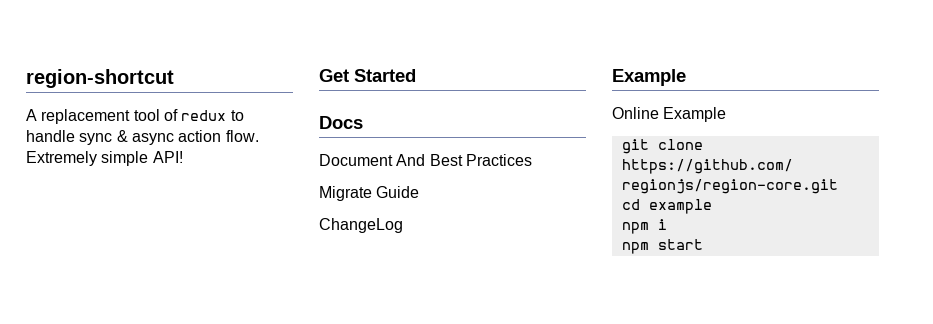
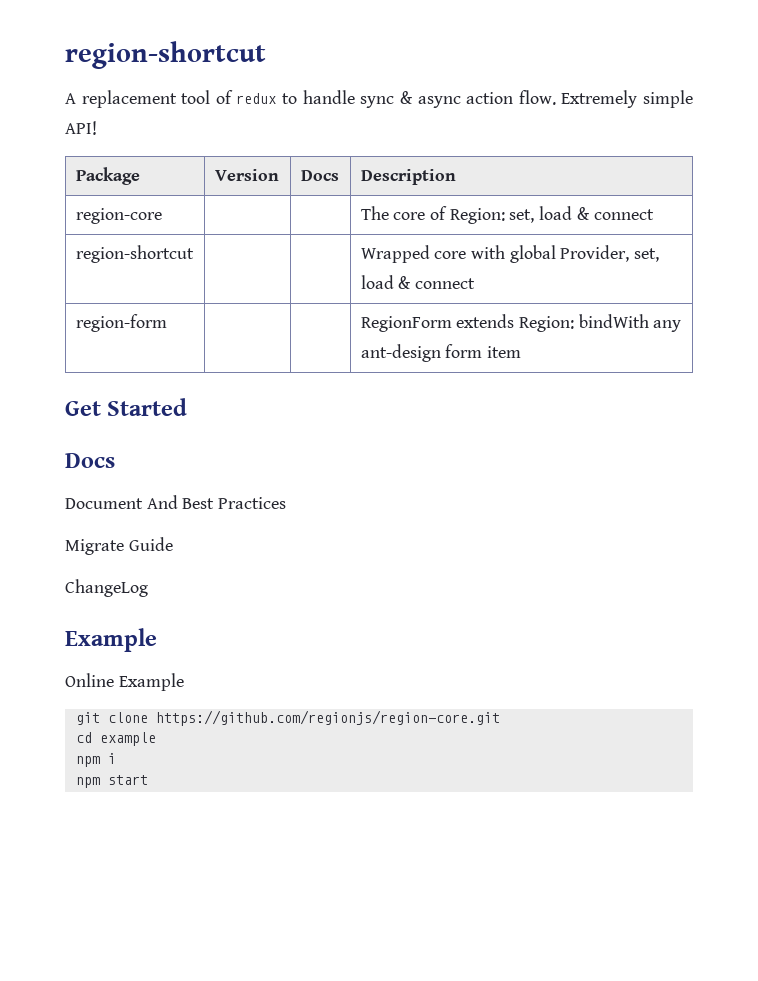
(183, 157) none -> [75,167,140,185] [214,169,279,181] [300,170,339,181] [360,169,456,185] [75,208,162,224] [360,206,654,224] [75,245,194,263] [360,245,660,263] [360,275,475,289] [75,314,167,332] [360,314,682,332] [360,344,521,362] // Package | Version | Docs | Description // region-core | | | The core of Region: set, load & connect // region-shortcut | | | Wrapped core with global Provider, set, load & connect // region-form | | | RegionForm extends Region: bindWith any ant-design form item

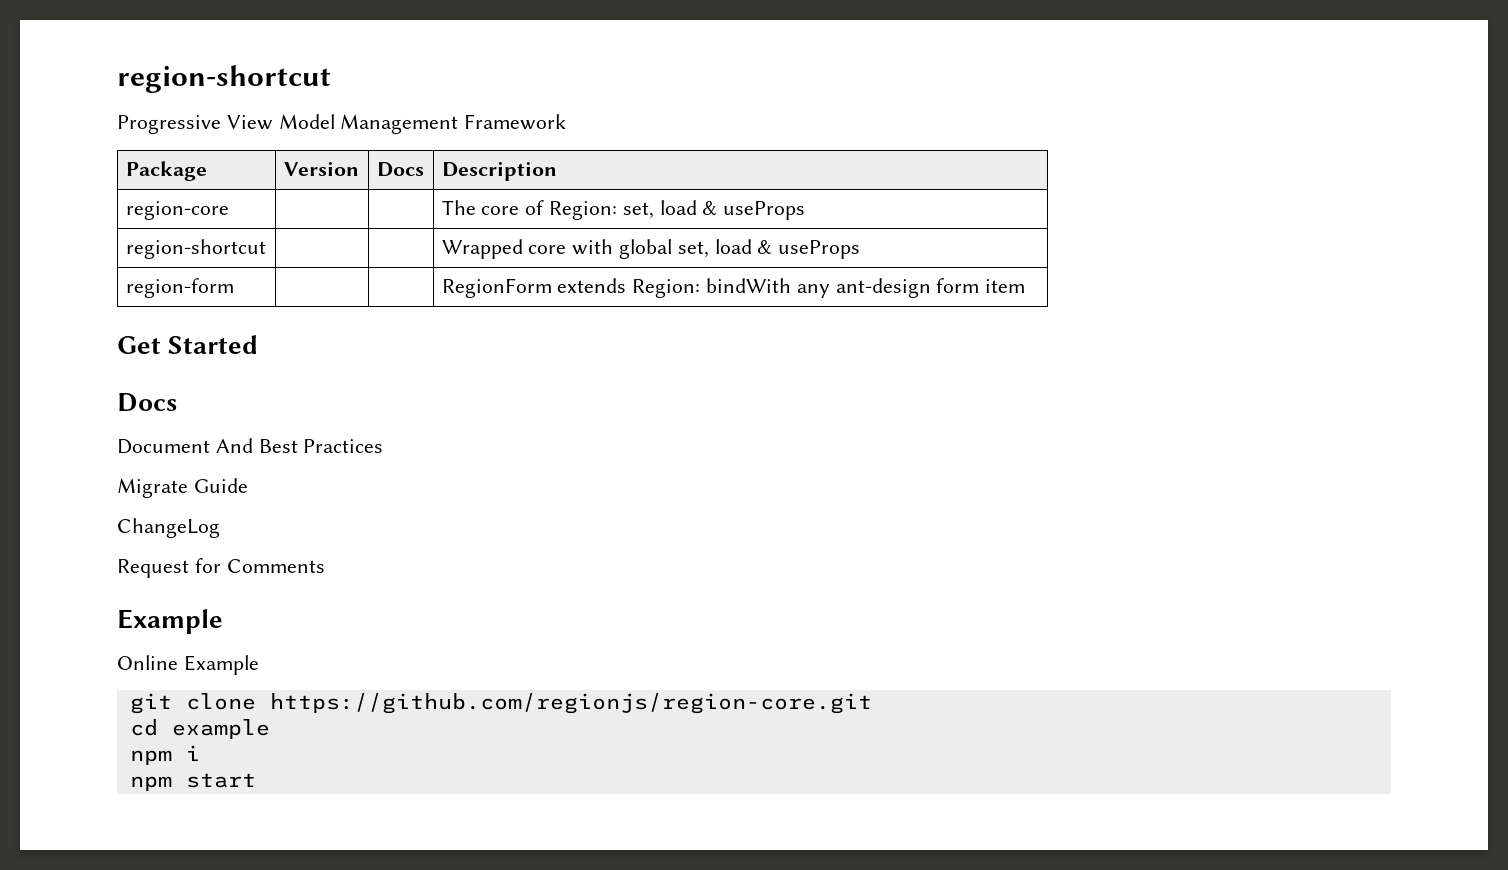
[65,90,694,108] [65,121,97,135] A replacement tool of redux to handle sync & async action flow. Extremely simple API! -> [117,114,567,134] Progressive View Model Management Framework
[593,209,654,220] connect -> [723,201,806,220] useProps
[560,245,660,262] [360,275,475,289] Provider, set, load & connect -> [677,239,861,259] set, load & useProps
(148, 588) none -> [117,558,325,578] // Request for Comments

